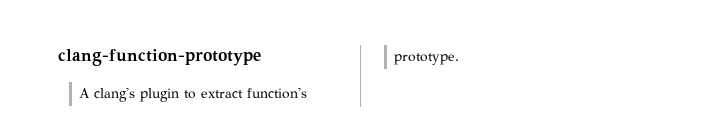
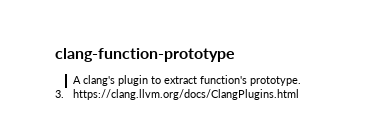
(460, 59) none -> [55,89,299,100] // 3. https://clang.llvm.org/docs/ClangPlugins.html

